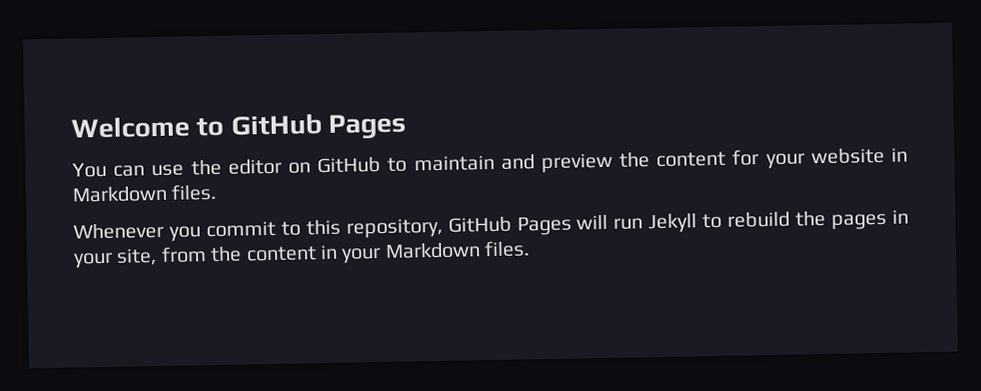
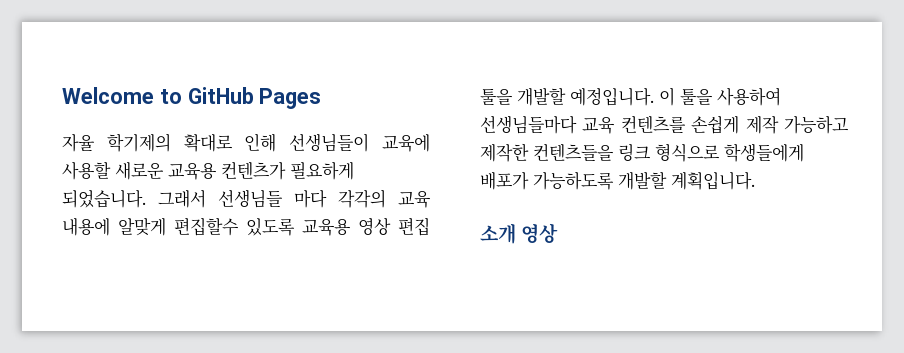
[72,147,908,178] [72,183,218,203] [73,209,909,242] [73,240,531,269] You can use the editor on GitHub to maintain and preview the content for your website in Markdown files. // Whenever you commit to this repository, GitHub Pages will run Jekyll to rebuild the pages in your site, from the content in your Markdown files. -> [62,133,431,152] [62,161,354,180] [62,189,431,208] [62,217,430,236] [480,87,781,106] [480,115,849,134] [480,143,804,162] [480,171,755,190] [480,223,559,244] 자율 학기제의 확대로 인해 선생님들이 교육에 사용할 새로운 교육용 컨텐츠가 필요하게 되었습니다. 그래서 선생님들 마다 각각의 교육 내용에 알맞게 편집할수 있도록 교육용 영상 편집 툴을 개발할 예정입니다. 이 툴을 사용하여 선생님들마다 교육 컨텐츠를 손쉽게 제작 가능하고 제작한 컨텐츠들을 링크 형식으로 학생들에게 배포가 가능하도록 개발할 계획입니다. // 소개 영상

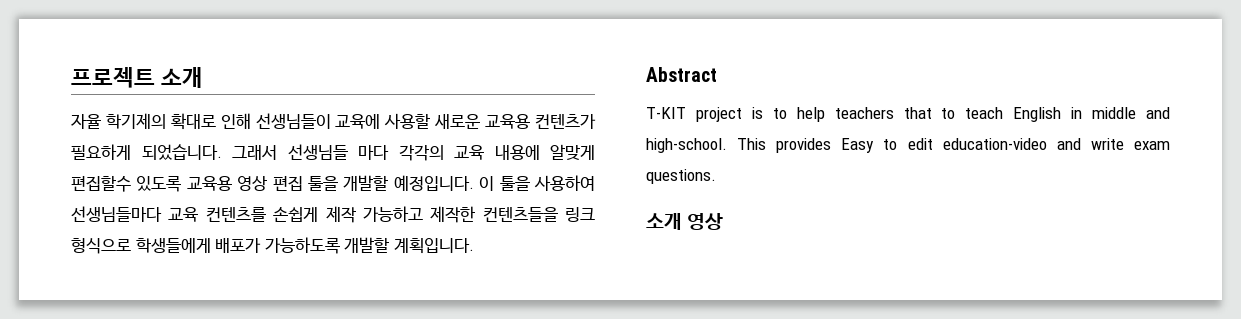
[62,87,322,109] Welcome to GitHub Pages -> [71,67,204,88] 프로젝트 소개
(755, 180) none -> [646,67,717,82] [646,107,1170,122] [646,138,1170,153] [646,169,716,184] // Abstract // T-KIT project is to help teachers that to teach English in middle and high-school. This provides Easy to edit education-video and write exam questions.

